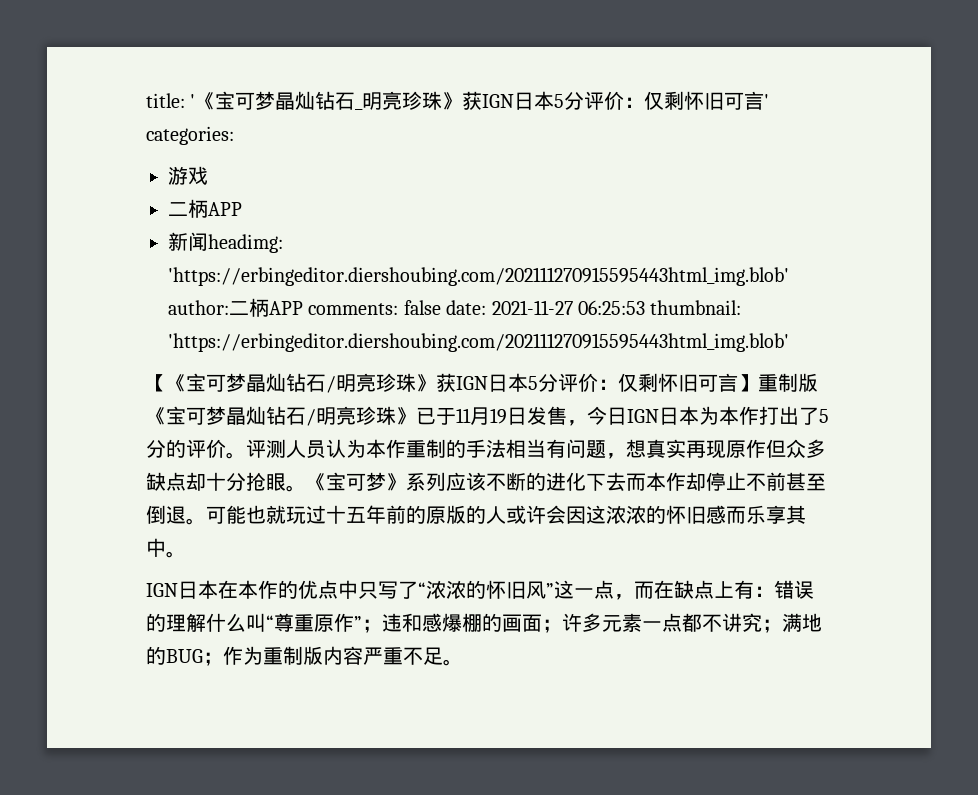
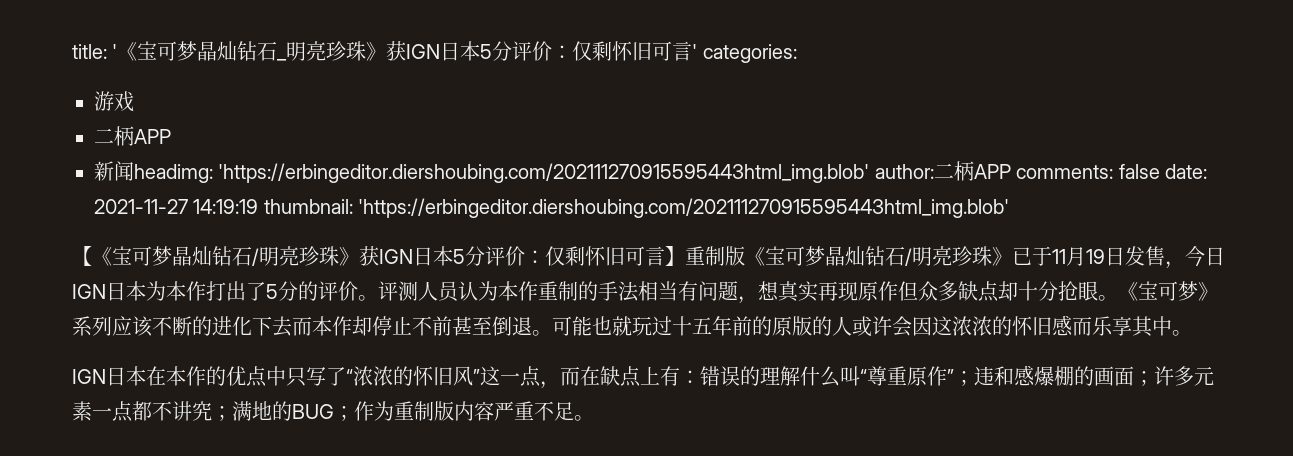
[578,300,645,315] 06:25:53 -> [193,199,259,214] 14:19:19

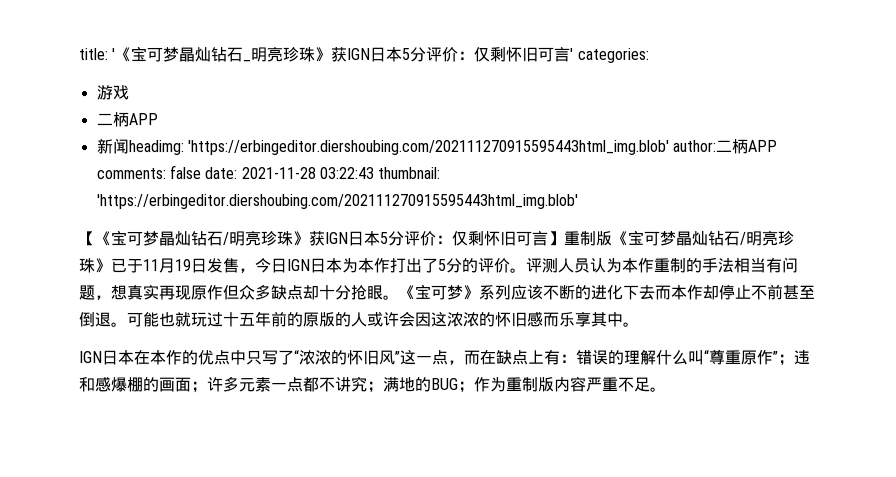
[94,199,259,214] 2021-11-27 14:19:19 -> [240,167,374,180] 2021-11-28 03:22:43

